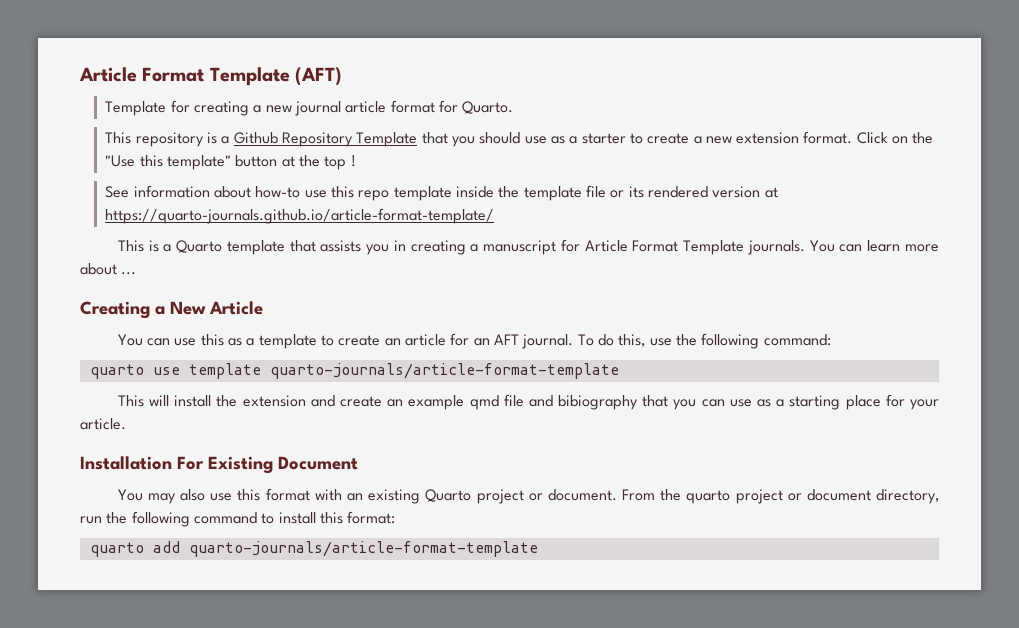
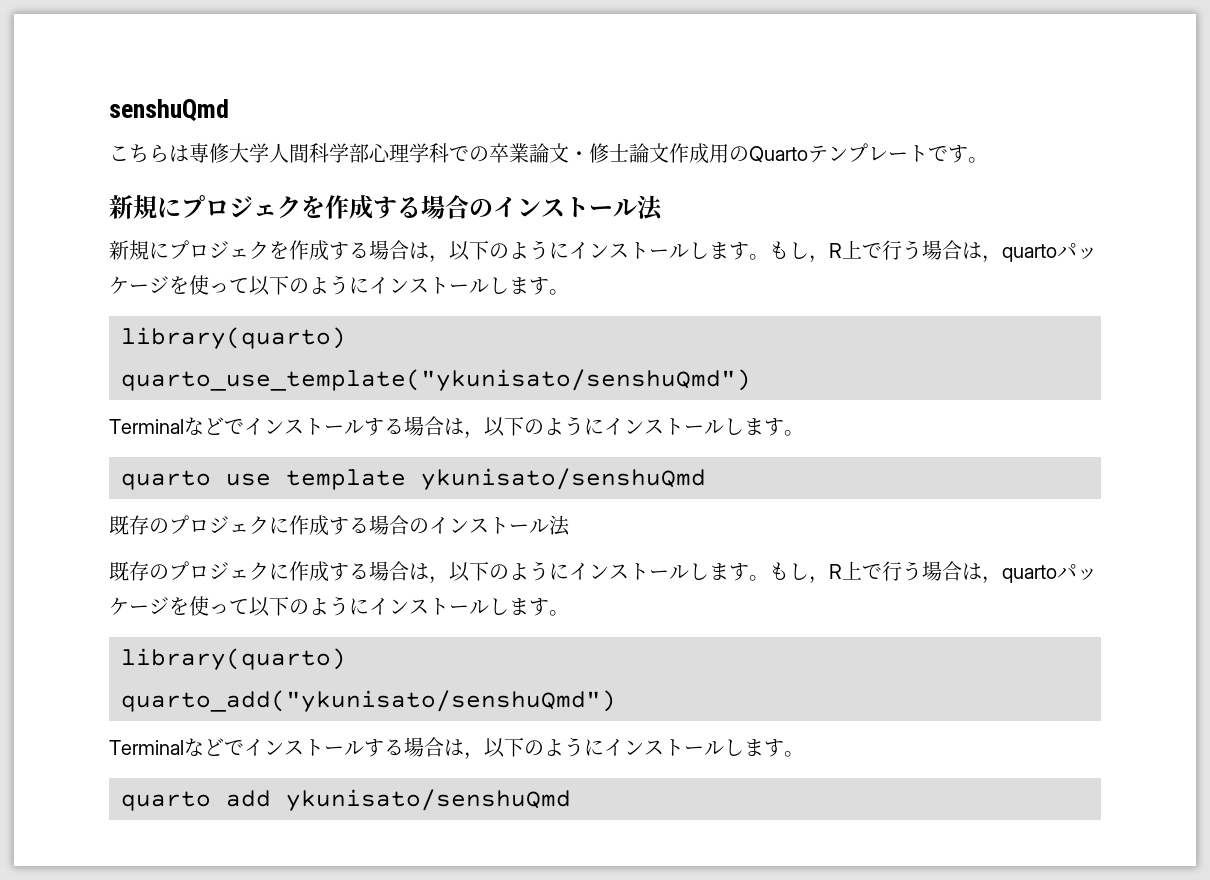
[79,67,343,86] [105,100,514,116] [105,131,934,147] [105,155,356,170] [105,185,778,201] [105,208,495,224] [117,239,939,255] [80,263,137,275] [80,301,263,319] [117,333,831,349] [89,363,619,379] [117,394,940,410] [80,418,126,430] [80,456,358,474] [117,488,939,504] [80,511,396,527] Article Format Template (AFT) // Template for creating a new journal article format for Quarto. // This repository is a Github Repository Template that you should use as a starter to create a new extension format. Click on the "Use this template" button at the top ! // See information about how-to use this repo template inside the template file or its rendered version at https://quarto-journals.github.io/article-format-template/ // This is a Quarto template that assists you in creating a manuscript for Article Format Template journals. You can learn more about ... // Creating a New Article // You can use this as a template to create an article for an AFT journal. To do this, use the following command: // quarto use template quarto-journals/article-format-template // This will install the extension and create an example qmd file and bibiography that you can use as a starting place for your article. // Installation For Existing Document // You may also use this format with an existing Quarto project or document. From the quarto project or document directory, run the following command to install this format: -> [109,99,229,122] [109,143,988,164] [109,195,663,221] [109,240,1097,263] [109,275,569,296] [121,327,346,349] [121,369,751,391] [109,416,804,439] [121,468,706,490] [109,515,570,536] [109,561,1097,584] [109,596,569,617] [121,648,346,670] [121,690,616,712] [109,737,804,760] senshuQmd // こちらは専修大学人間科学部心理学科での卒業論文・修士論文作成用のQuartoテンプレートです。 // 新規にプロジェクを作成する場合のインストール法 // 新規にプロジェクを作成する場合は，以下のようにインストールします。もし，R上で行う場合は，quartoパッケージを使って以下のようにインストールします。 // library(quarto) // quarto_use_template("ykunisato/senshuQmd") // Terminalなどでインストールする場合は，以下のようにインストールします。 // quarto use template ykunisato/senshuQmd // 既存のプロジェクに作成する場合のインストール法 // 既存のプロジェクに作成する場合は，以下のようにインストールします。もし，R上で行う場合は，quartoパッケージを使って以下のようにインストールします。 // library(quarto) // quarto_add("ykunisato/senshuQmd") // Terminalなどでインストールする場合は，以下のようにインストールします。
[188,541,538,557] quarto-journals/article-format-template -> [286,789,571,811] ykunisato/senshuQmd

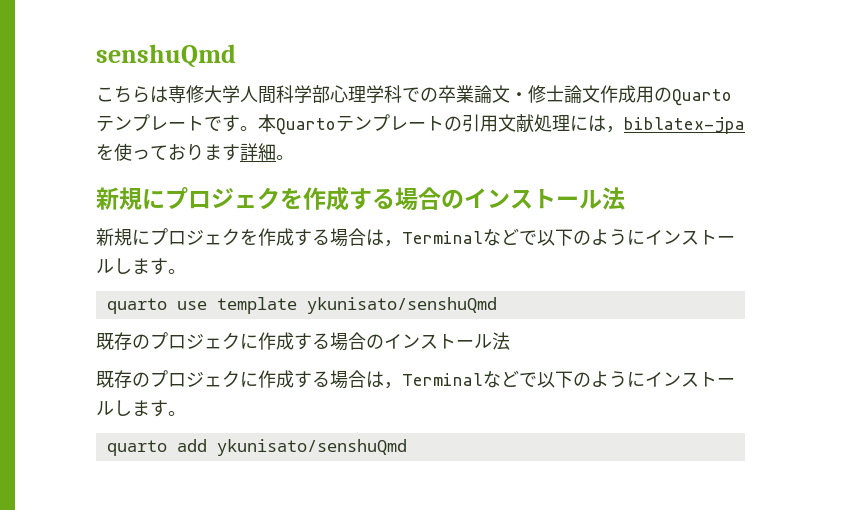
(988, 160) none -> [258,114,745,135] [96,143,294,161] 本Quartoテンプレートの引用文献処理には，biblatex-jpaを使っております詳細。
[449,240,1097,263] [109,275,569,296] [121,327,346,349] [121,369,751,391] [109,416,484,439] 以下のようにインストールします。もし，R上で行う場合は，quartoパッケージを使って以下のようにインストールします。 // library(quarto) // quarto_use_template("ykunisato/senshuQmd") // Terminalなどでインストールする場合は， -> [402,228,537,246] Terminalなどで
[449,561,1097,584] [109,596,569,617] [121,648,346,670] [121,690,616,712] [109,737,484,760] 以下のようにインストールします。もし，R上で行う場合は，quartoパッケージを使って以下のようにインストールします。 // library(quarto) // quarto_add("ykunisato/senshuQmd") // Terminalなどでインストールする場合は， -> [402,370,537,388] Terminalなどで

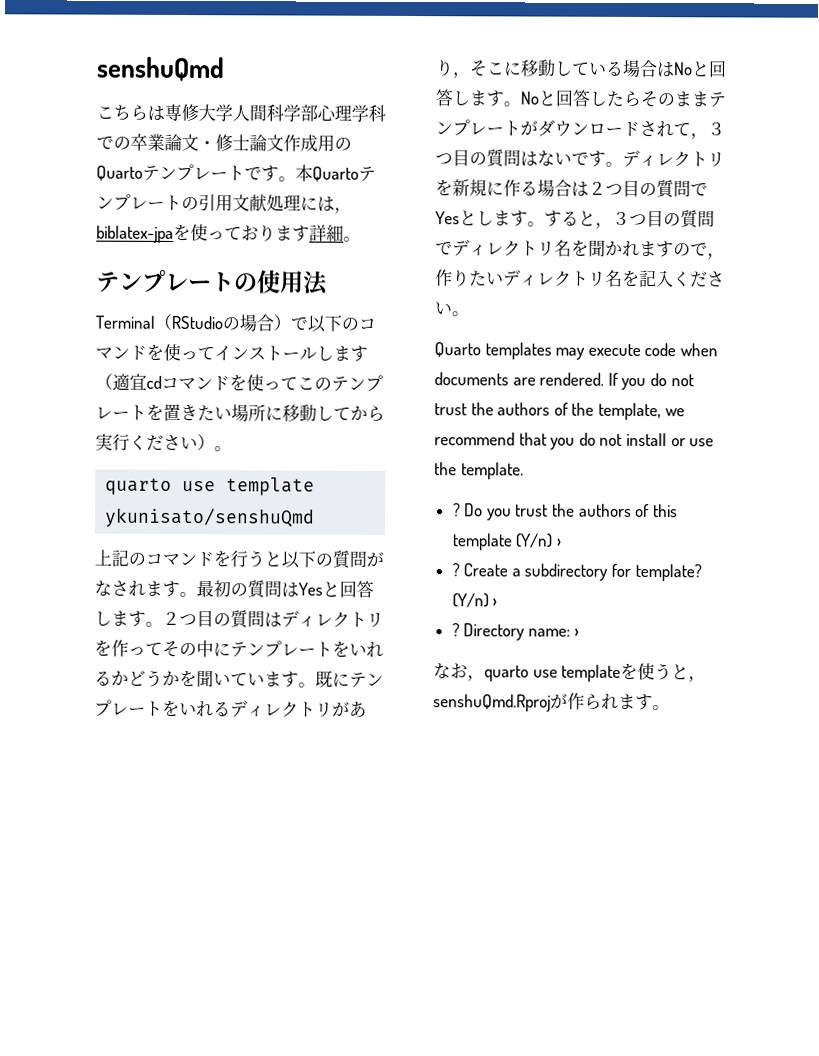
[96,187,625,211] [96,228,735,247] [96,258,168,275] 新規にプロジェクを作成する場合のインストール法 // 新規にプロジェクを作成する場合は，Terminalなどで以下のようにインストールします -> [96,269,329,296] [95,313,376,333] [95,343,368,362] [95,373,383,392] [95,403,385,422] [95,433,215,451] テンプレートの使用法 // Terminal（RStudioの場合）で以下のコマンドを使ってインストールします（適宜cdコマンドを使ってこのテンプレートを置きたい場所に移動してから実行ください）
[96,332,510,351] [96,370,735,389] [96,400,186,417] [106,439,407,456] 既存のプロジェクに作成する場合のインストール法 // 既存のプロジェクに作成する場合は，Terminalなどで以下のようにインストールします。 // quarto add ykunisato/senshuQmd -> [94,549,384,569] [94,580,374,599] [94,610,384,629] [94,639,384,658] [94,669,384,688] [94,699,367,718] [435,59,727,79] [435,89,726,108] [435,119,725,140] [435,149,725,168] [435,179,708,199] [435,210,715,229] [435,239,725,260] [435,269,725,288] [434,302,469,317] [434,342,718,360] [434,372,694,391] [434,402,685,421] [434,432,715,450] [434,462,524,480] [452,503,678,521] [451,533,561,551] [451,563,702,582] [451,593,498,608] [451,623,580,641] [433,662,707,683] [433,692,670,712] 上記のコマンドを行うと以下の質問がなされます。最初の質問はYesと回答します。２つ目の質問はディレクトリを作ってその中にテンプレートをいれるかどうかを聞いています。既にテンプレートをいれるディレクトリがあり，そこに移動している場合はNoと回答します。Noと回答したらそのままテンプレートがダウンロードされて，３つ目の質問はないです。ディレクトリを新規に作る場合は２つ目の質問でYesとします。すると，３つ目の質問でディレクトリ名を聞かれますので，作りたいディレクトリ名を記入ください。 // Quarto templates may execute code when documents are rendered. If you do not trust the authors of the template, we recommend that you do not install or use the template. // ? Do you trust the authors of this template (Y/n) › // ? Create a subdirectory for template? (Y/n) › // ? Directory name: › // なお，quarto use templateを使うと，senshuQmd.Rprojが作られます。

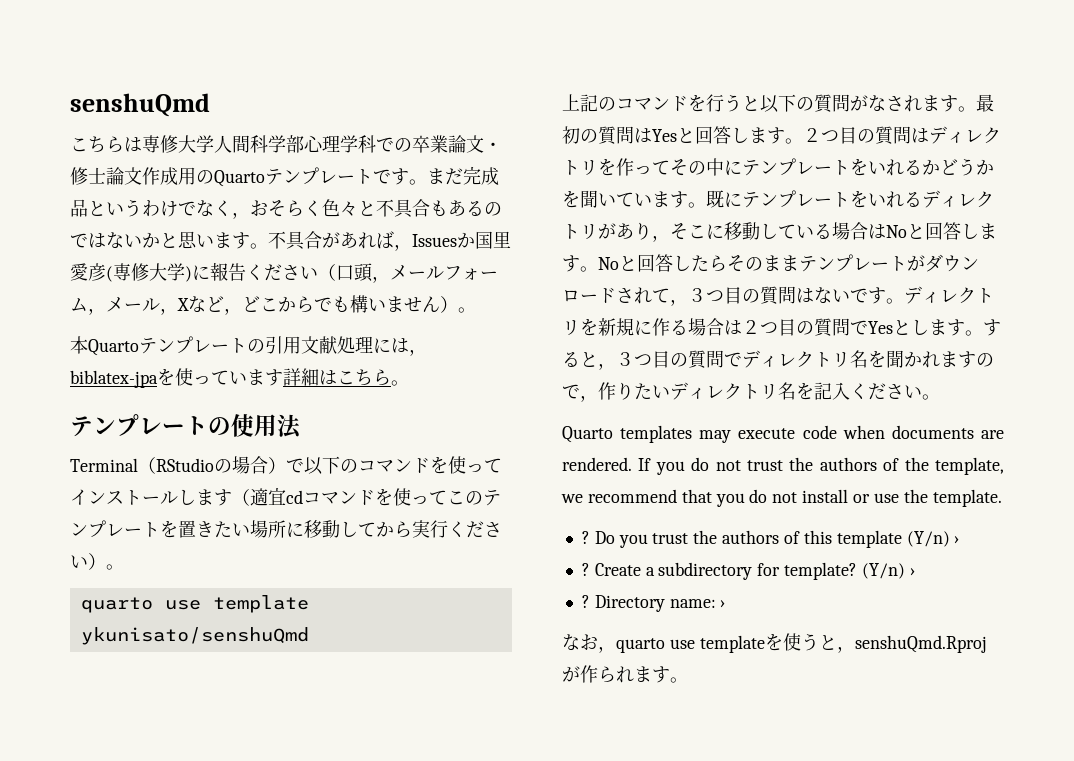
(296, 179) none -> [427,166,499,185] [70,199,502,219] [70,231,511,251] [70,262,498,283] [70,295,476,315] まだ完成品というわけでなく，おそらく色々と不具合もあるのではないかと思います。不具合があれば，Issuesか国里愛彦(専修大学)に報告ください（口頭，メールフォーム，メール，Xなど，どこからでも構いません）。 //
[241,224,276,242] おり -> [229,371,247,385] い
(344, 233) none -> [319,369,391,386] はこちら

